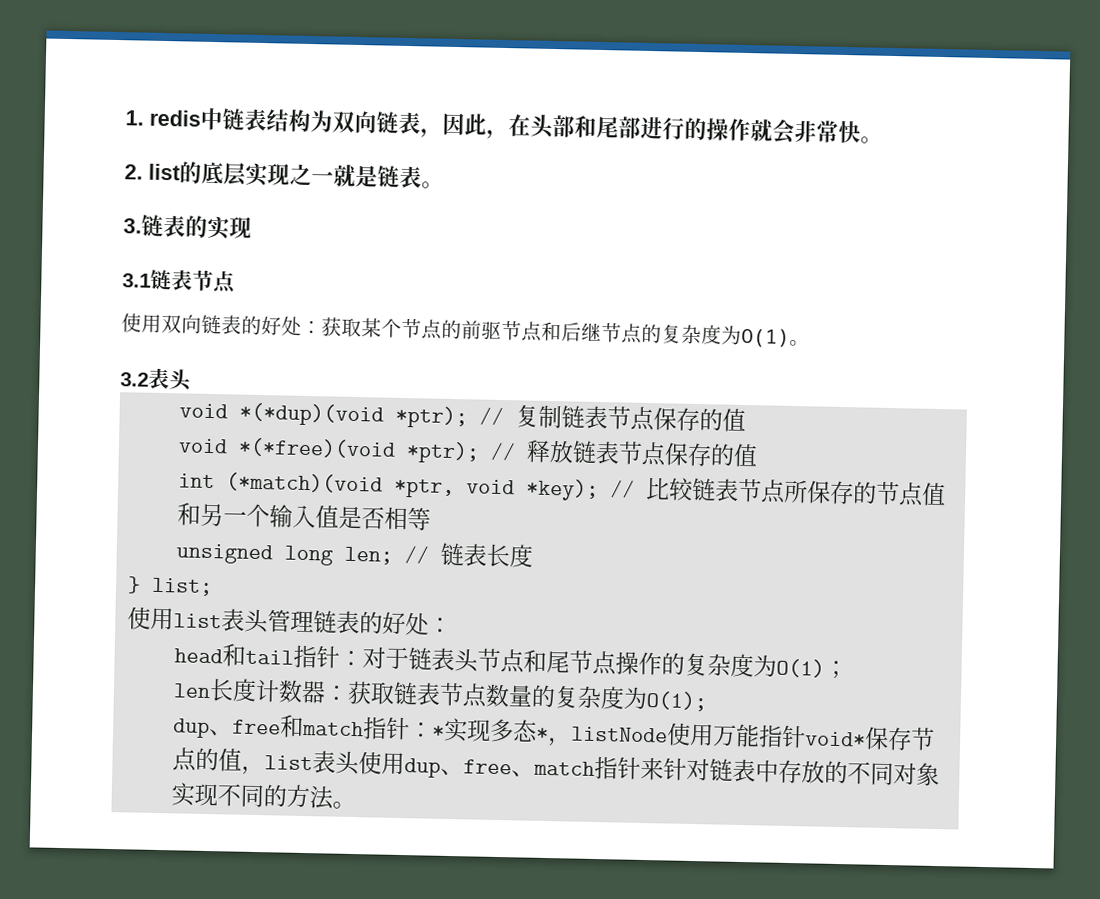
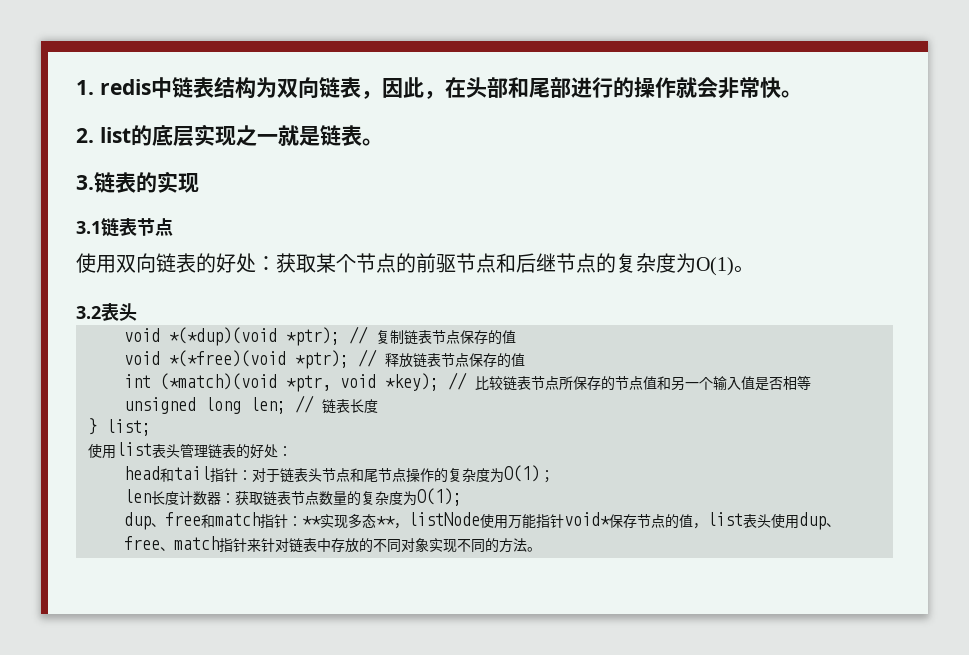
[431,725,445,738] * -> [302,516,321,526] **
[535,727,549,741] * -> [376,516,395,526] **

